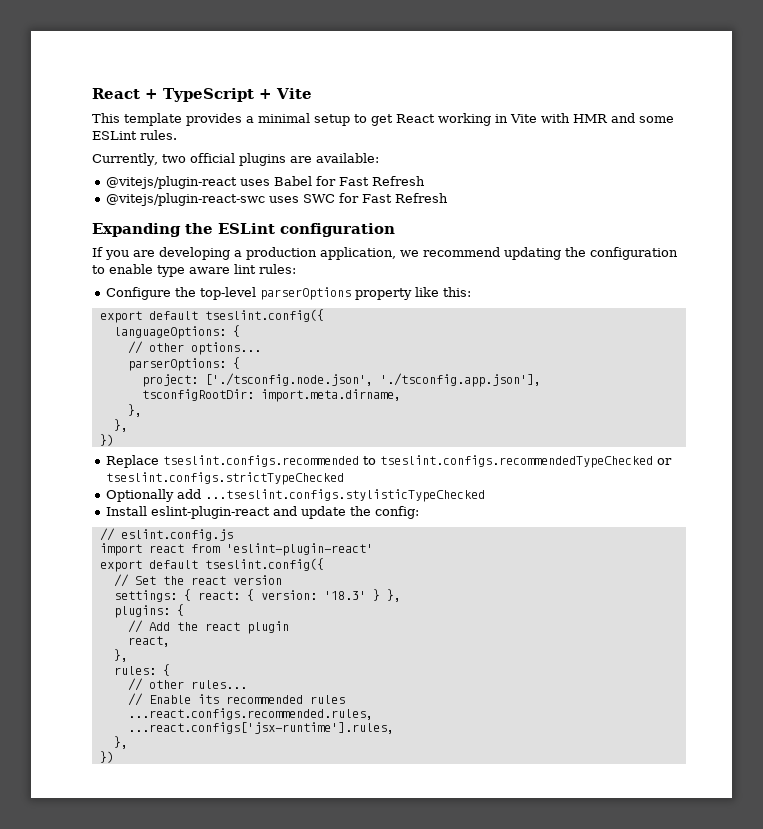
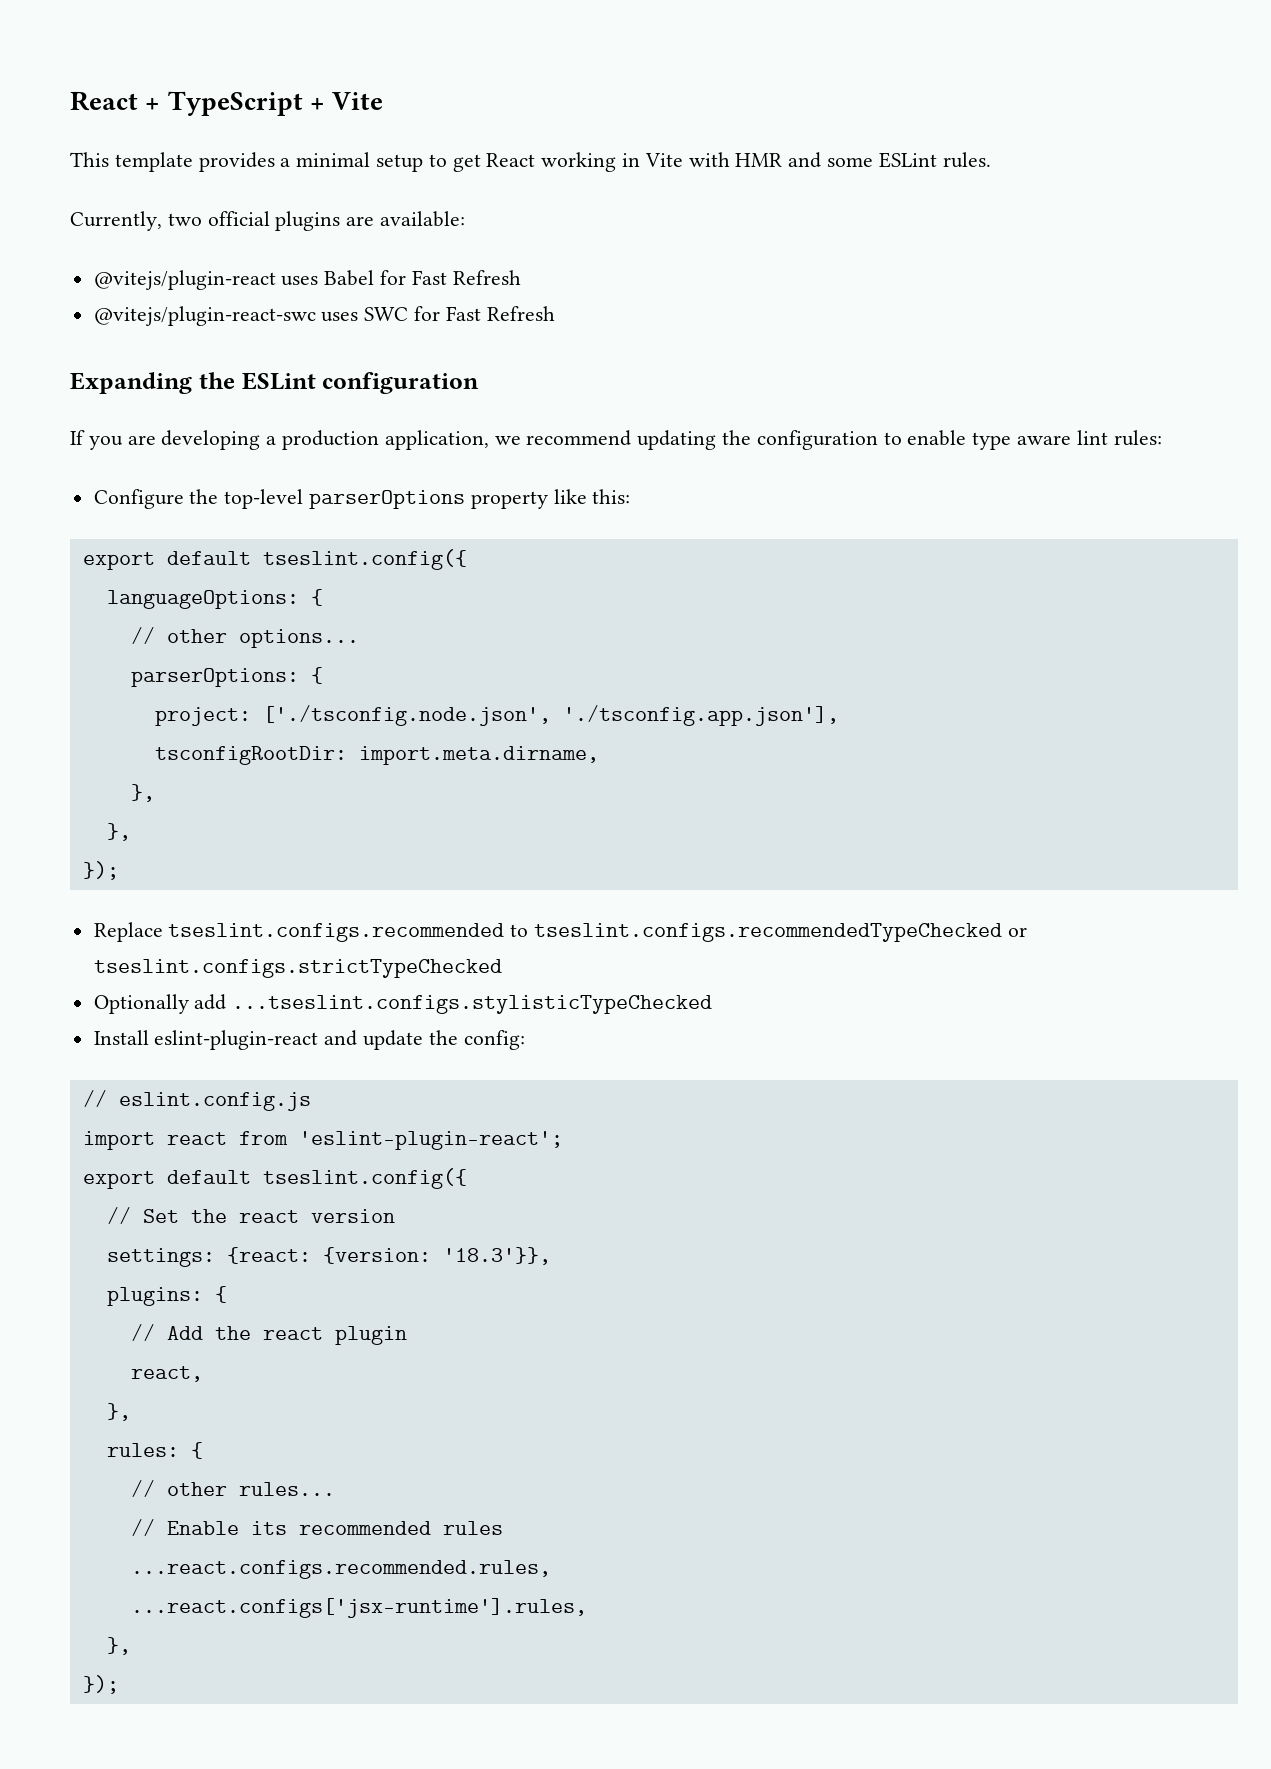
[99,434,114,446] }) -> [82,861,119,880] });
[225,543,373,556] 'eslint-plugin-react' -> [298,1131,563,1150] 'eslint-plugin-react';
[183,589,401,602] { react: { version: '18.3' } }, -> [226,1247,551,1265] {react: {version: '18.3'}},
[99,751,114,763] }) -> [82,1675,119,1694] });

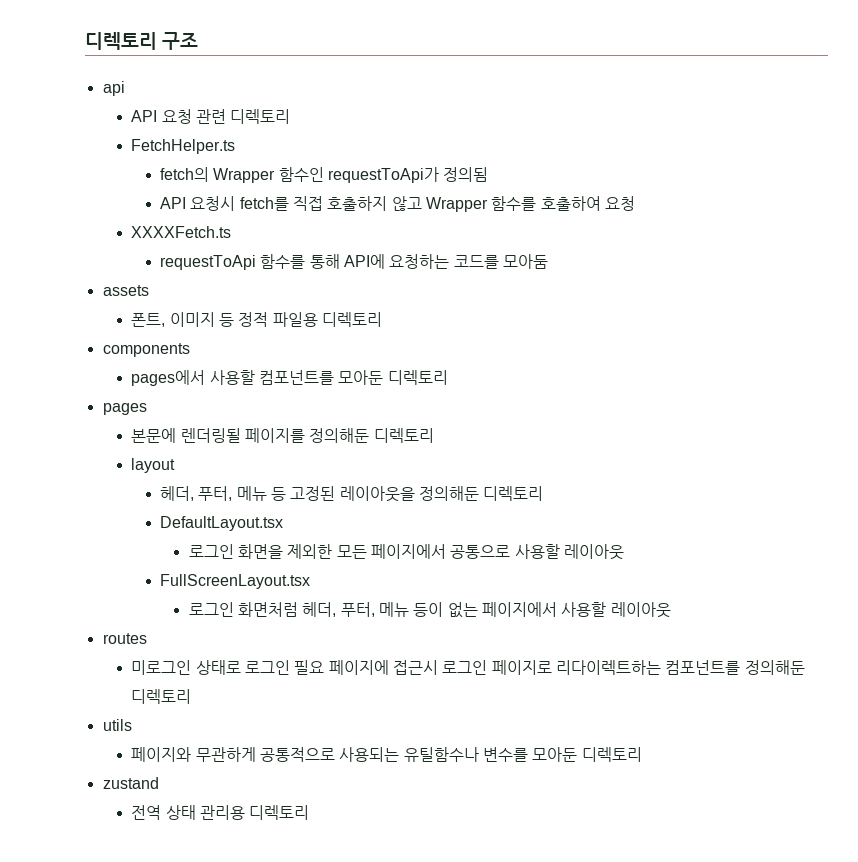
[70,91,384,116] [70,152,991,172] [70,211,466,231] [93,270,521,290] [93,306,555,326] [70,372,480,394] [70,430,1162,450] [93,489,631,509] [82,549,467,570] [106,589,323,609] [130,627,359,648] [130,667,323,687] [154,705,839,726] [154,746,599,765] [130,784,155,802] [106,823,131,841] [82,861,119,880] [93,922,1027,942] [93,959,502,978] [93,994,713,1014] [93,1030,525,1050] [82,1090,311,1111] [82,1131,563,1150] [82,1168,467,1189] [106,1207,395,1224] [106,1247,551,1267] [106,1286,227,1306] [130,1324,407,1345] [130,1366,203,1382] [106,1403,131,1421] [106,1442,203,1459] [130,1480,335,1497] [130,1519,503,1536] [130,1560,551,1579] [130,1598,587,1618] [106,1637,131,1655] [82,1675,119,1694] React + TypeScript + Vite // This template provides a minimal setup to get React working in Vite with HMR and some ESLint rules. // Currently, two official plugins are available: // @vitejs/plugin-react uses Babel for Fast Refresh // @vitejs/plugin-react-swc uses SWC for Fast Refresh // Expanding the ESLint configuration // If you are developing a production application, we recommend updating the configuration to enable type aware lint rules: // Configure the top-level parserOptions property like this: // export default tseslint.config({ // languageOptions: { // // other options... // parserOptions: { // project: ['./tsconfig.node.json', './tsconfig.app.json'], // tsconfigRootDir: import.meta.dirname, // }, // }, // }); // Replace tseslint.configs.recommended to tseslint.configs.recommendedTypeChecked or tseslint.configs.strictTypeChecked // Optionally add ...tseslint.configs.stylisticTypeChecked // Install eslint-plugin-react and update the config: // // eslint.config.js // import react from 'eslint-plugin-react'; // export default tseslint.config({ // // Set the react version // settings: {react: {version: '18.3'}}, // plugins: { // // Add the react plugin // react, // }, // rules: { // // other rules... // // Enable its recommended rules // ...react.configs.recommended.rules, // ...react.configs['jsx-runtime'].rules, // }, // }); -> [85,32,198,50] [102,81,125,96] [131,109,291,124] [131,139,236,154] [160,167,489,183] [160,196,635,212] [131,226,232,238] [160,254,548,270] [102,285,149,296] [131,312,382,327] [102,343,190,357] [131,370,448,386] [102,403,147,415] [131,428,434,443] [131,458,176,473] [160,486,544,502] [160,516,284,531] [188,544,624,560] [160,574,311,589] [188,602,671,618] [102,633,147,644] [131,660,805,675] [131,689,192,704] [102,719,132,731] [131,747,642,762] [102,777,159,789] [131,805,310,820] 디렉토리 구조 // api // API 요청 관련 디렉토리 // FetchHelper.ts // fetch의 Wrapper 함수인 requestToApi가 정의됨 // API 요청시 fetch를 직접 호출하지 않고 Wrapper 함수를 호출하여 요청 // XXXXFetch.ts // requestToApi 함수를 통해 API에 요청하는 코드를 모아둠 // assets // 폰트, 이미지 등 정적 파일용 디렉토리 // components // pages에서 사용할 컴포넌트를 모아둔 디렉토리 // pages // 본문에 렌더링될 페이지를 정의해둔 디렉토리 // layout // 헤더, 푸터, 메뉴 등 고정된 레이아웃을 정의해둔 디렉토리 // DefaultLayout.tsx // 로그인 화면을 제외한 모든 페이지에서 공통으로 사용할 레이아웃 // FullScreenLayout.tsx // 로그인 화면처럼 헤더, 푸터, 메뉴 등이 없는 페이지에서 사용할 레이아웃 // routes // 미로그인 상태로 로그인 필요 페이지에 접근시 로그인 페이지로 리다이렉트하는 컴포넌트를 정의해둔 디렉토리 // utils // 페이지와 무관하게 공통적으로 사용되는 유틸함수나 변수를 모아둔 디렉토리 // zustand // 전역 상태 관리용 디렉토리

